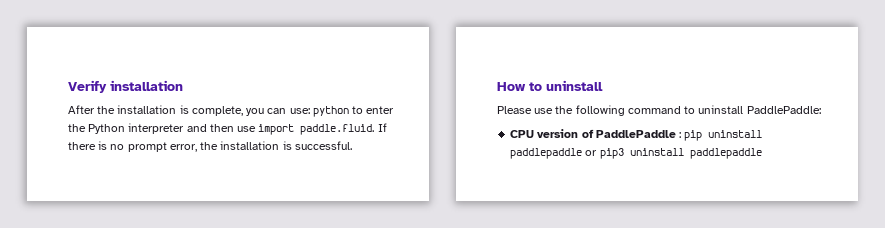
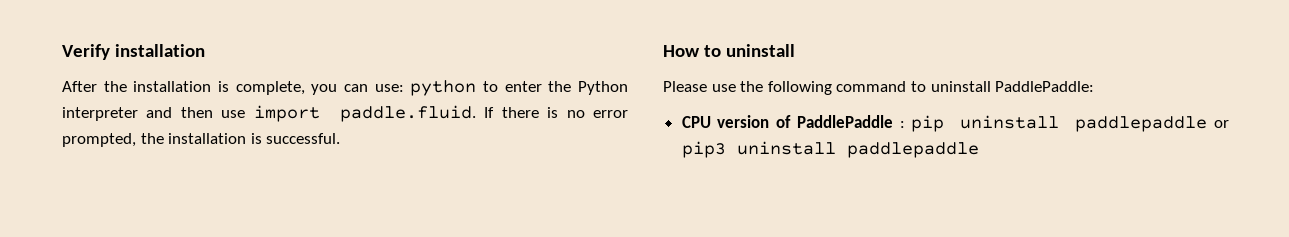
[127,142,197,152] prompt error, -> [593,110,628,118] [62,133,136,147] error prompted,

